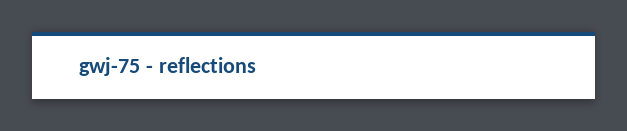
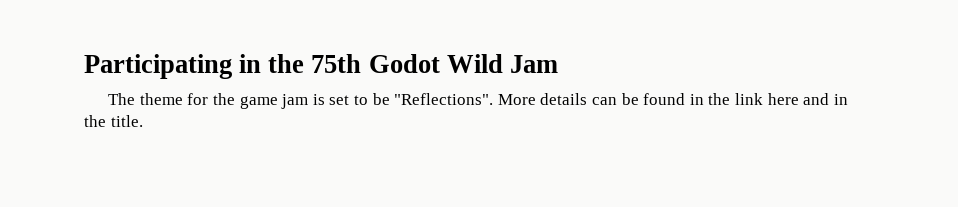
[79,57,256,76] gwj-75 - reflections -> [84,54,558,79] [108,93,848,109] [84,115,143,127] Participating in the 75th Godot Wild Jam // The theme for the game jam is set to be "Reflections". More details can be found in the link here and in the title.

